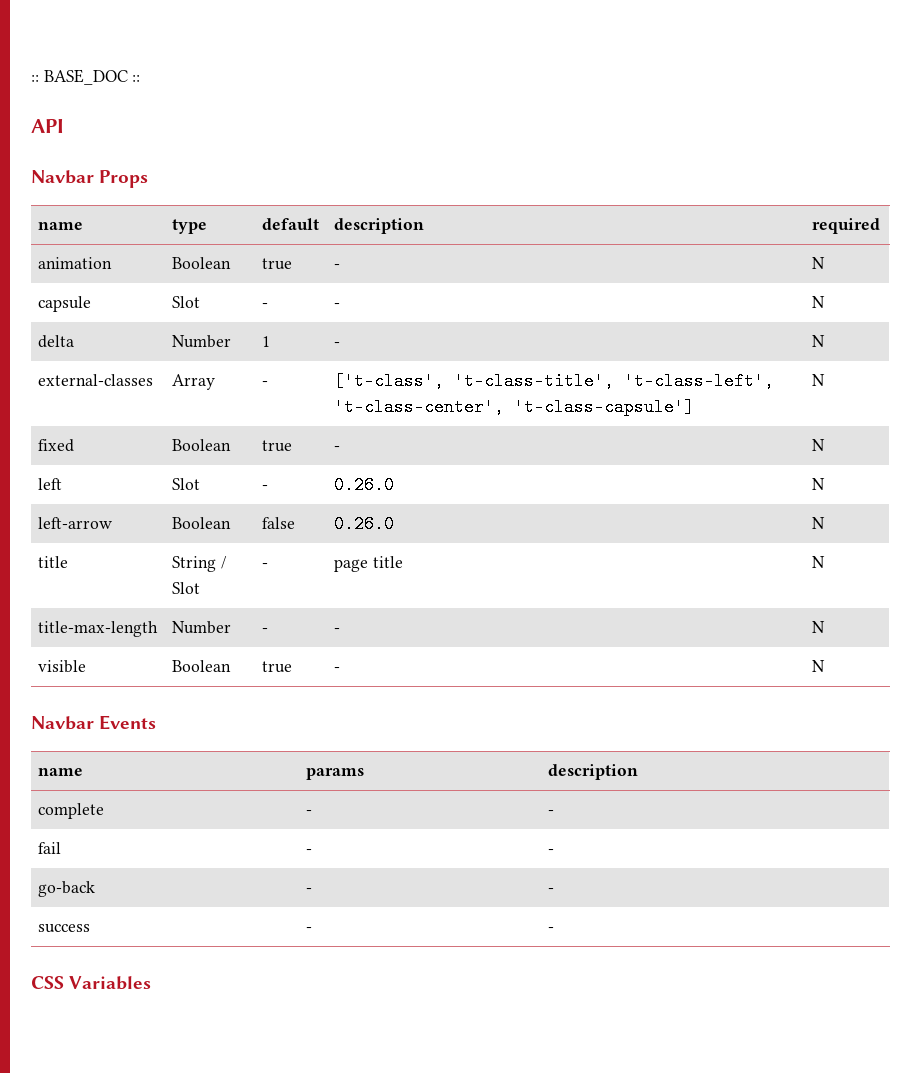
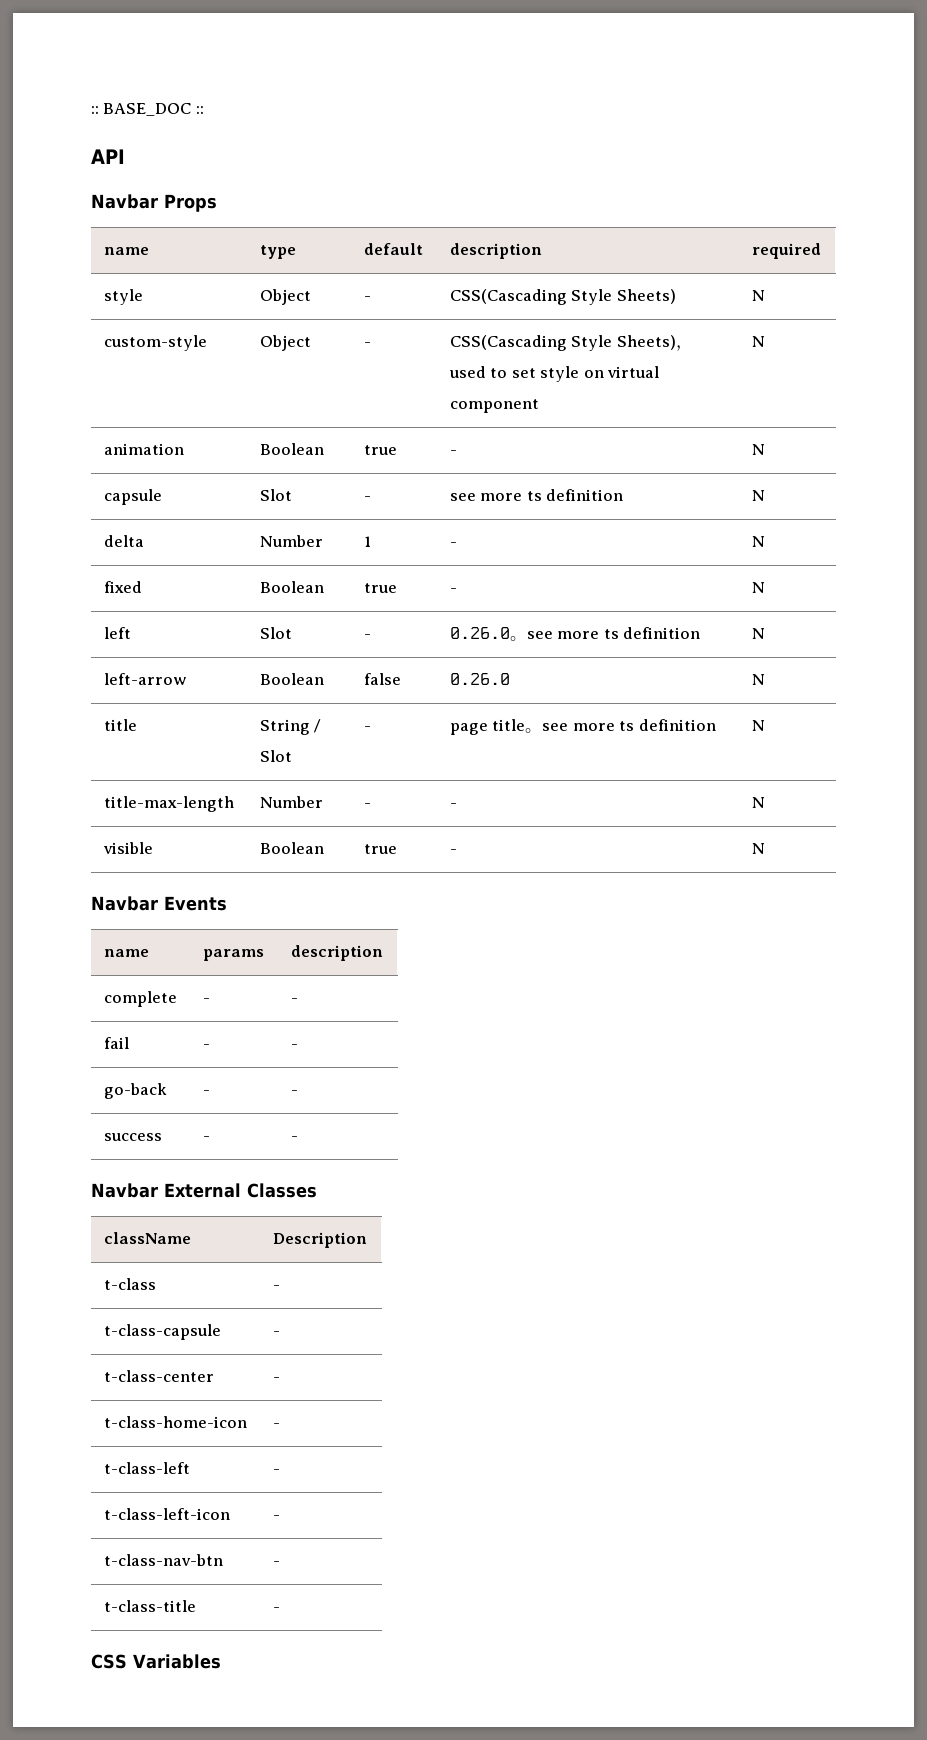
(881, 226) none -> [103,289,143,305] [259,289,311,305] [363,296,371,301] [449,289,676,305] [751,290,765,301] [103,335,207,351] [259,335,311,351] [363,342,371,347] [449,335,693,351] [448,366,660,382] [449,399,539,413] [751,336,765,347] // style | Object | - | CSS(Cascading Style Sheets) | N // custom-style | Object | - | CSS(Cascading Style Sheets)，used to set style on virtual component | N
[334,303,341,308] - -> [449,489,624,501] see more ts definition
[38,374,154,386] [172,374,216,390] [262,381,269,386] [334,372,775,390] [334,398,695,416] [812,374,826,386] // external-classes | Array | - | ['t-class', 't-class-title', 't-class-left', 't-class-center', 't-class-capsule'] | N -> (765, 541) none
(395, 485) none -> [509,627,701,641] 。see more ts definition
(404, 562) none -> [525,719,716,733] 。see more ts definition
(555, 929) none -> [91,1183,317,1198] [103,1232,191,1244] [272,1232,367,1248] [103,1278,156,1290] [272,1285,280,1290] [103,1324,221,1340] [272,1331,280,1336] [103,1370,214,1382] [272,1377,280,1382] [103,1416,247,1428] [272,1423,280,1428] [103,1462,190,1474] [272,1469,280,1474] [103,1508,230,1520] [272,1515,280,1520] [103,1554,223,1566] [272,1561,280,1566] [103,1600,196,1612] [272,1607,280,1612] // Navbar External Classes // className | Description // t-class | - // t-class-capsule | - // t-class-center | - // t-class-home-icon | - // t-class-left | - // t-class-left-icon | - // t-class-nav-btn | - // t-class-title | -

